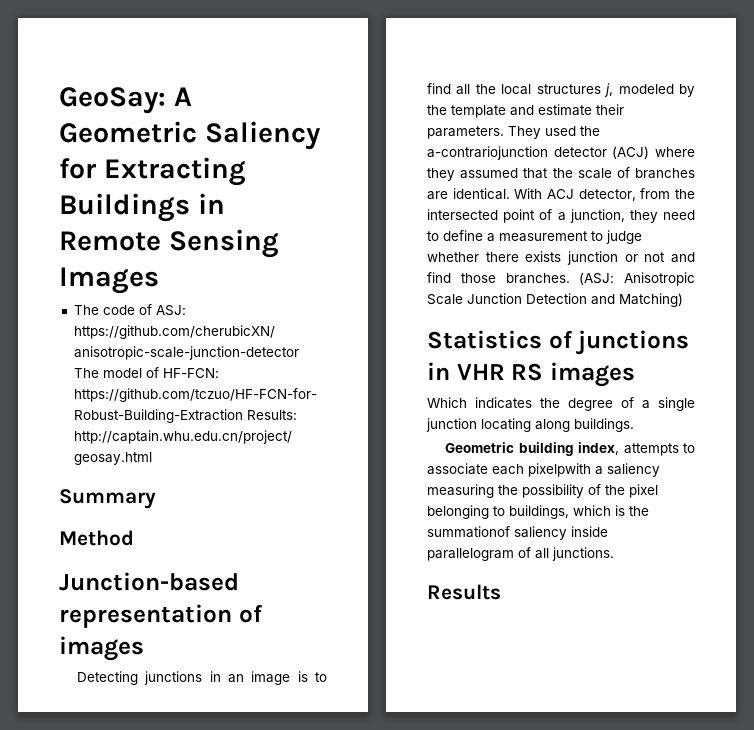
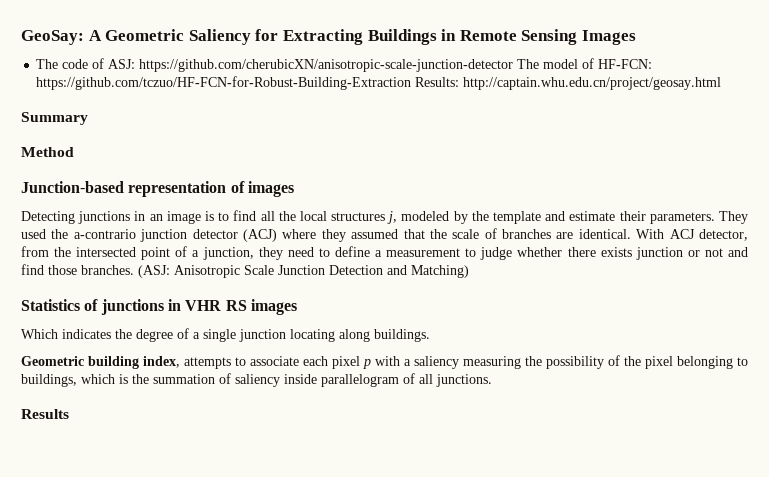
[427,146,548,160] a-contrariojunction -> [73,229,188,242] a-contrario junction
[528,463,591,477] pixelpwith -> [332,356,400,369] pixel p with
[427,526,510,538] summationof -> [153,373,231,384] summation of

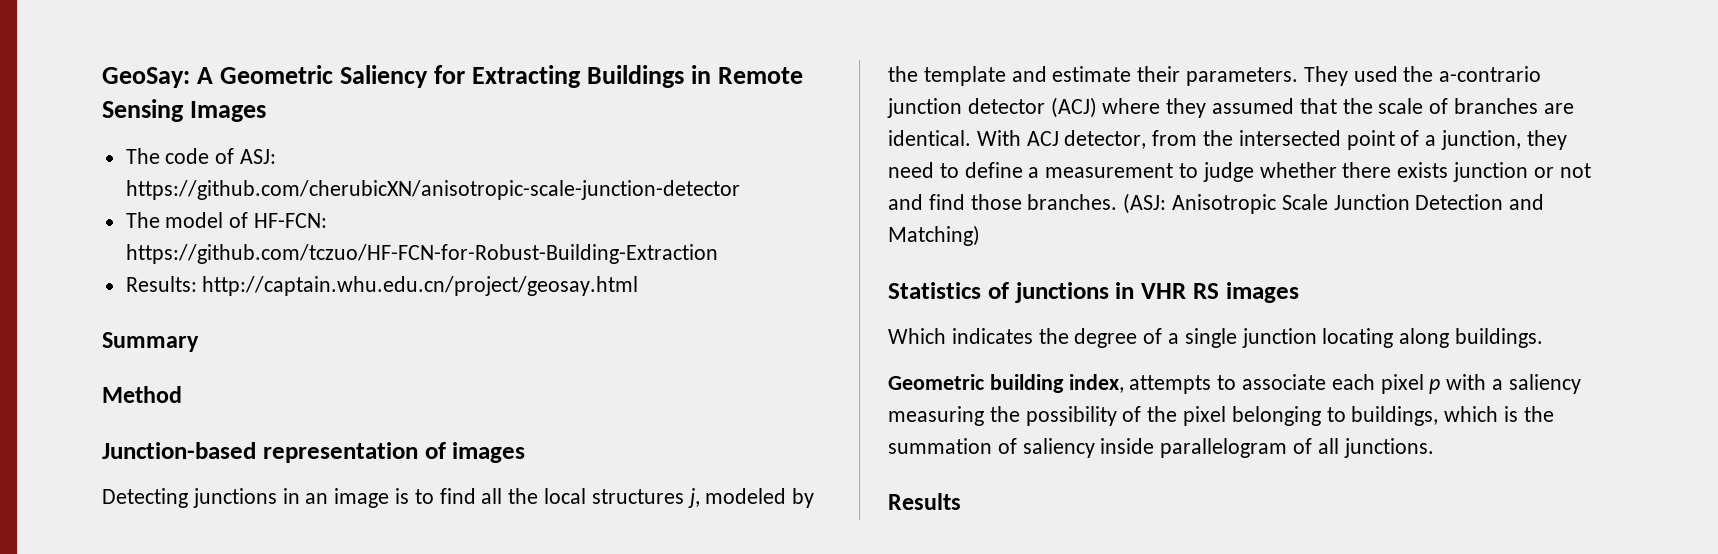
(514, 65) none -> (740, 190) //
(412, 83) none -> (718, 254) //

